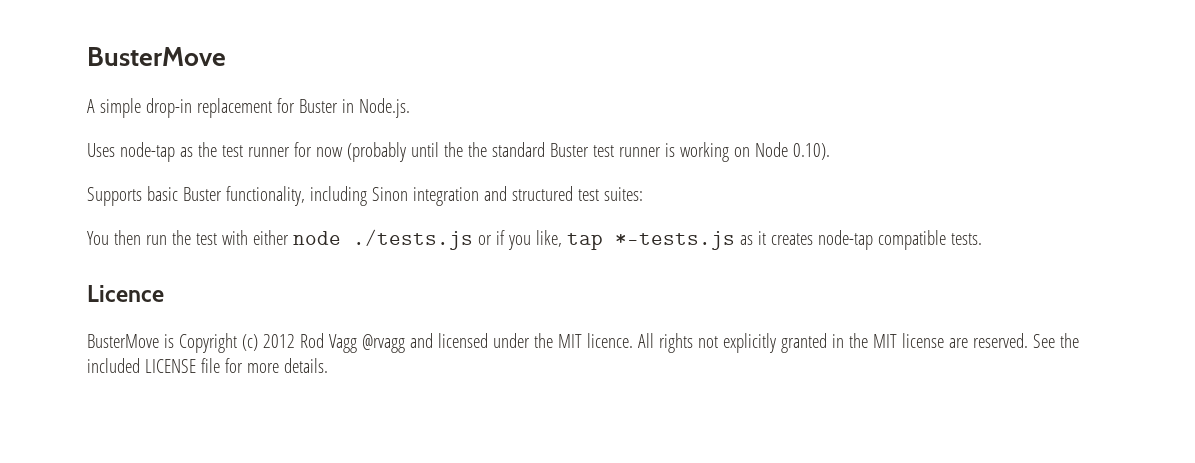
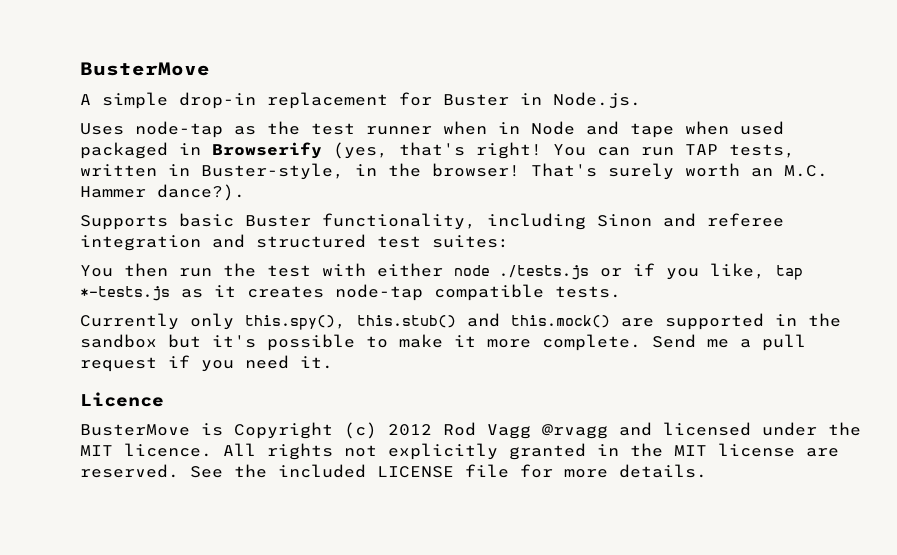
[293,142,830,162] for now (probably until the the standard Buster test runner is working on Node 0.10). -> [443,121,784,138] [80,142,795,159] [80,163,828,180] [80,184,245,201] when in Node and tape when used packaged in Browserify (yes, that's right! You can run TAP tests, written in Buster-style, in the browser! That's surely worth an M.C. Hammer dance?).
(408, 194) none -> [663,213,784,227] and referee
(982, 239) none -> [80,313,841,330] [80,334,806,351] [80,355,333,372] // Currently only this.spy(), this.stub() and this.mock() are supported in the sandbox but it's possible to make it more complete. Send me a pull request if you need it.

